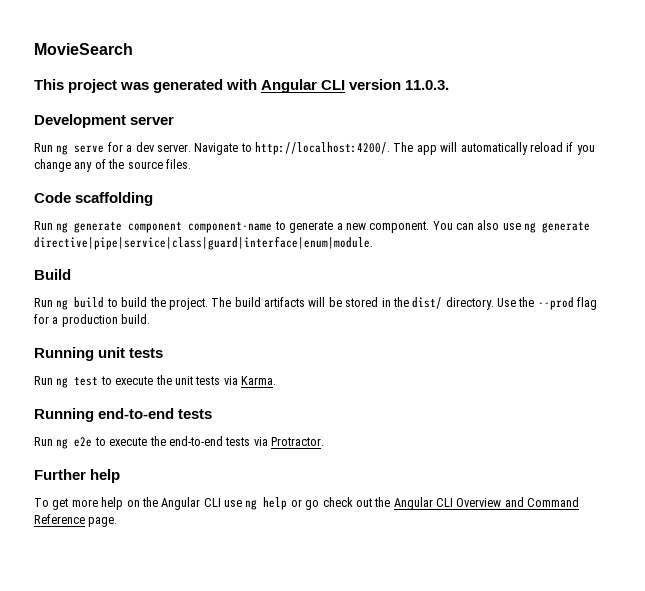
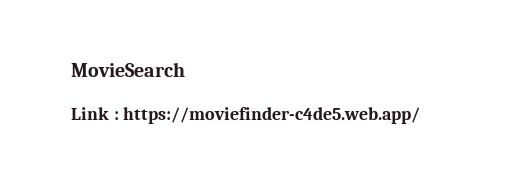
[34,79,450,93] [34,114,175,128] [34,142,595,155] [34,159,191,172] [34,192,154,206] [34,220,591,233] [34,236,373,250] [34,269,71,280] [34,297,598,310] [34,314,151,327] [34,347,164,361] [34,375,276,388] [34,408,213,422] [34,436,324,449] [34,469,121,483] [34,497,580,510] [34,514,118,527] This project was generated with Angular CLI version 11.0.3. // Development server // Run ng serve for a dev server. Navigate to http://localhost:4200/. The app will automatically reload if you change any of the source files. // Code scaffolding // Run ng generate component component-name to generate a new component. You can also use ng generate directive|pipe|service|class|guard|interface|enum|module. // Build // Run ng build to build the project. The build artifacts will be stored in the dist/ directory. Use the --prod flag for a production build. // Running unit tests // Run ng test to execute the unit tests via Karma. // Running end-to-end tests // Run ng e2e to execute the end-to-end tests via Protractor. // Further help // To get more help on the Angular CLI use ng help or go check out the Angular CLI Overview and Command Reference page. -> [71,107,421,124] Link : https://moviefinder-c4de5.web.app/

